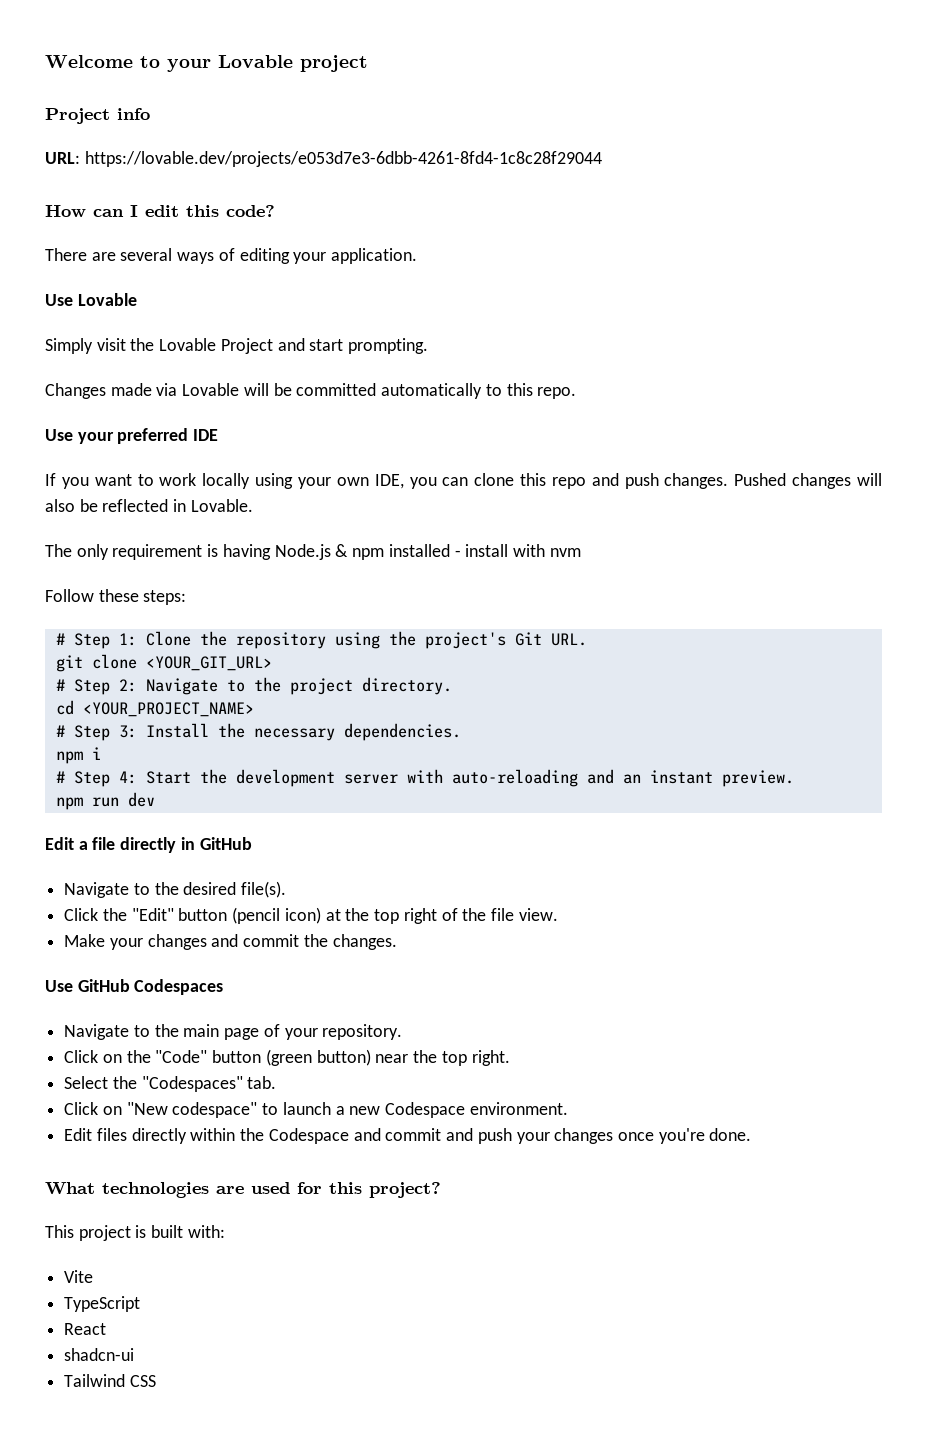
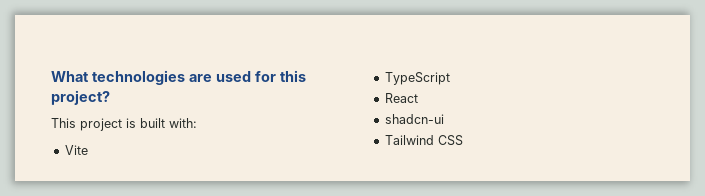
[45,55,368,72] [45,108,150,124] [45,151,602,167] [45,205,275,217] [45,248,418,264] [45,293,137,306] [45,338,429,354] [45,383,577,399] [45,428,219,444] [45,473,883,489] [45,499,253,512] [45,544,581,560] [45,589,187,605] [55,631,587,649] [55,654,272,672] [55,677,452,695] [55,700,254,717] [55,723,461,741] [55,747,101,764] [55,769,794,787] [55,792,155,810] [45,837,252,853] [64,881,287,898] [64,907,558,924] [64,934,397,950] [45,979,224,995] [64,1024,403,1040] [64,1049,510,1066] [64,1076,277,1092] [64,1102,568,1118] [64,1128,752,1144] Welcome to your Lovable project // Project info // URL: https://lovable.dev/projects/e053d7e3-6dbb-4261-8fd4-1c8c28f29044 // How can I edit this code? // There are several ways of editing your application. // Use Lovable // Simply visit the Lovable Project and start prompting. // Changes made via Lovable will be committed automatically to this repo. // Use your preferred IDE // If you want to work locally using your own IDE, you can clone this repo and push changes. Pushed changes will also be reflected in Lovable. // The only requirement is having Node.js & npm installed - install with nvm // Follow these steps: // # Step 1: Clone the repository using the project's Git URL. // git clone <YOUR_GIT_URL> // # Step 2: Navigate to the project directory. // cd <YOUR_PROJECT_NAME> // # Step 3: Install the necessary dependencies. // npm i // # Step 4: Start the development server with auto-reloading and an instant preview. // npm run dev // Edit a file directly in GitHub // Navigate to the desired file(s). // Click the "Edit" button (pencil icon) at the top right of the file view. // Make your changes and commit the changes. // Use GitHub Codespaces // Navigate to the main page of your repository. // Click on the "Code" button (green button) near the top right. // Select the "Codespaces" tab. // Click on "New codespace" to launch a new Codespace environment. // Edit files directly within the Codespace and commit and push your changes once you're done. // -> (51, 76) none

